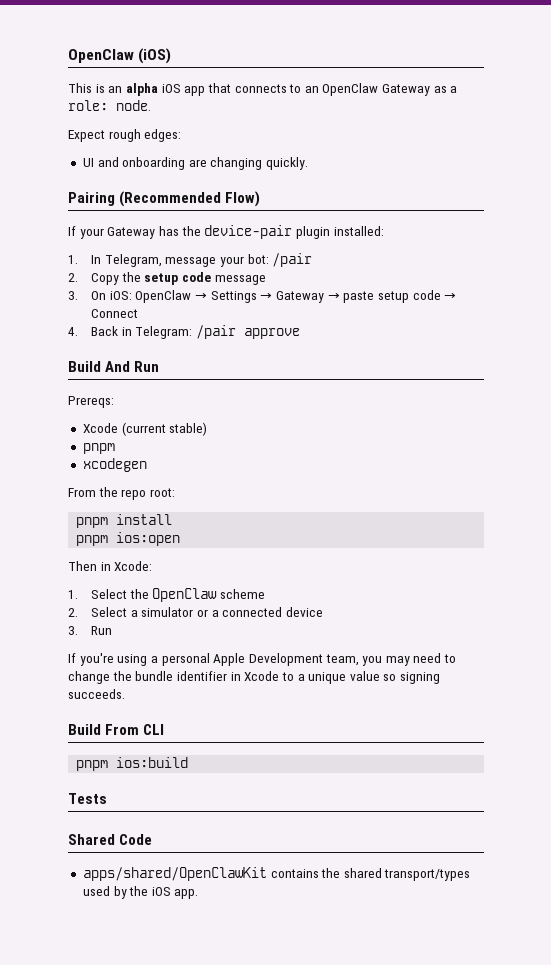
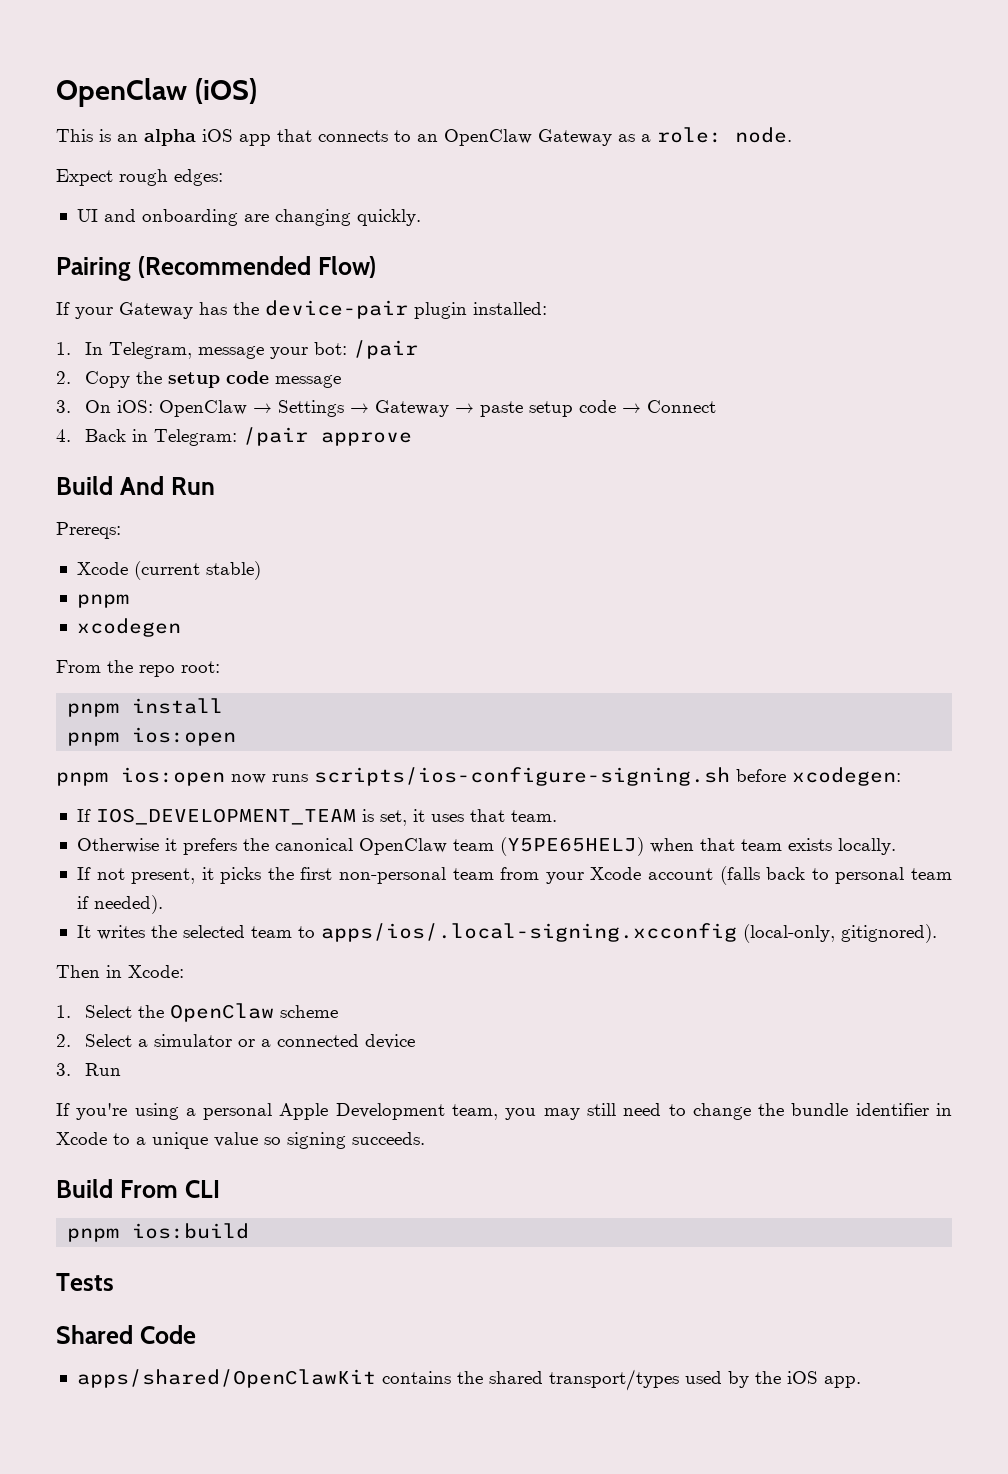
(181, 539) none -> [56,767,901,786] [76,808,557,826] [76,837,896,856] [76,866,953,885] [76,895,163,914] [76,923,937,943] // pnpm ios:open now runs scripts/ios-configure-signing.sh before xcodegen: // If IOS_DEVELOPMENT_TEAM is set, it uses that team. // Otherwise it prefers the canonical OpenClaw team (Y5PE65HELJ) when that team exists locally. // If not present, it picks the first non-personal team from your Xcode account (falls back to personal team if needed). // It writes the selected team to apps/ios/.local-signing.xcconfig (local-only, gitignored).
(410, 661) none -> [586,1103,616,1116] still

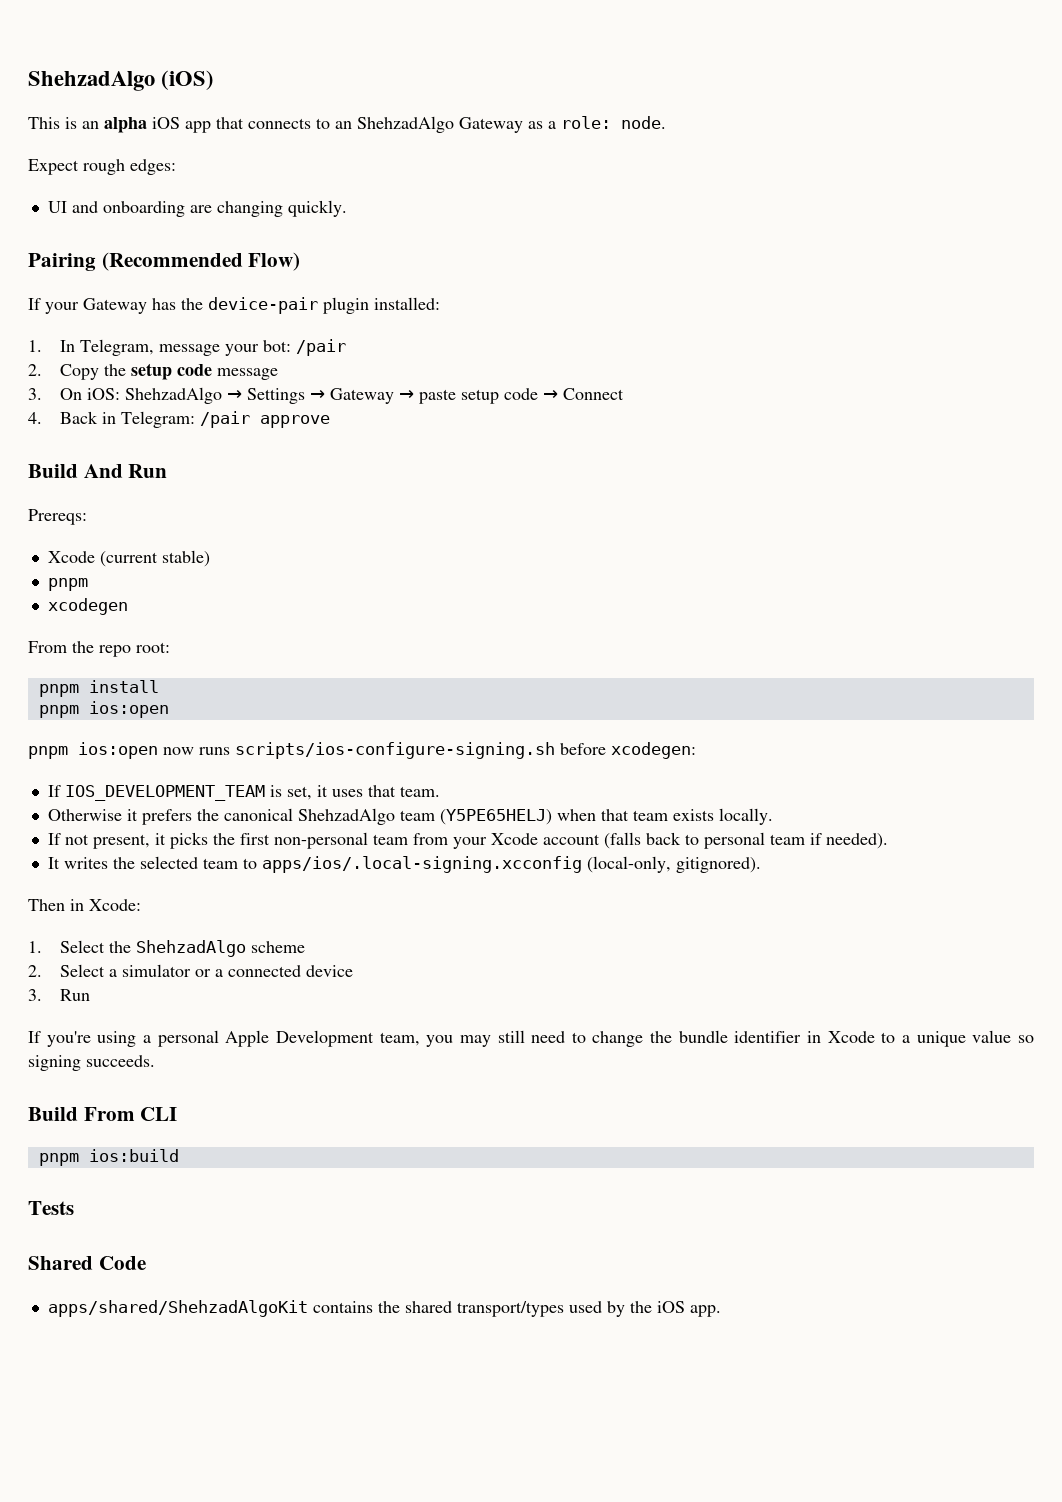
[56,78,187,107] OpenClaw -> [28,71,155,91] ShehzadAlgo
[444,129,532,146] OpenClaw -> [357,116,454,133] ShehzadAlgo
[158,400,247,417] OpenClaw -> [125,387,223,404] ShehzadAlgo
[358,838,447,855] OpenClaw -> [297,808,395,825] ShehzadAlgo
[169,1003,274,1022] OpenClaw -> [136,940,247,957] ShehzadAlgo
[76,1369,376,1388] apps/shared/OpenClawKit -> [47,1300,308,1317] apps/shared/ShehzadAlgoKit

